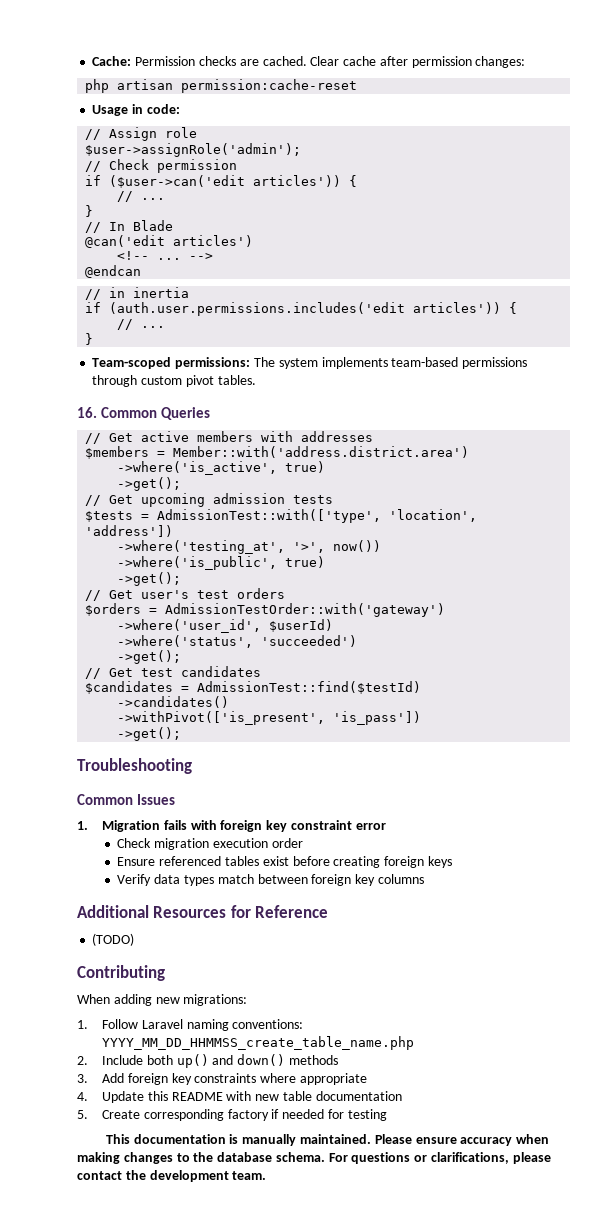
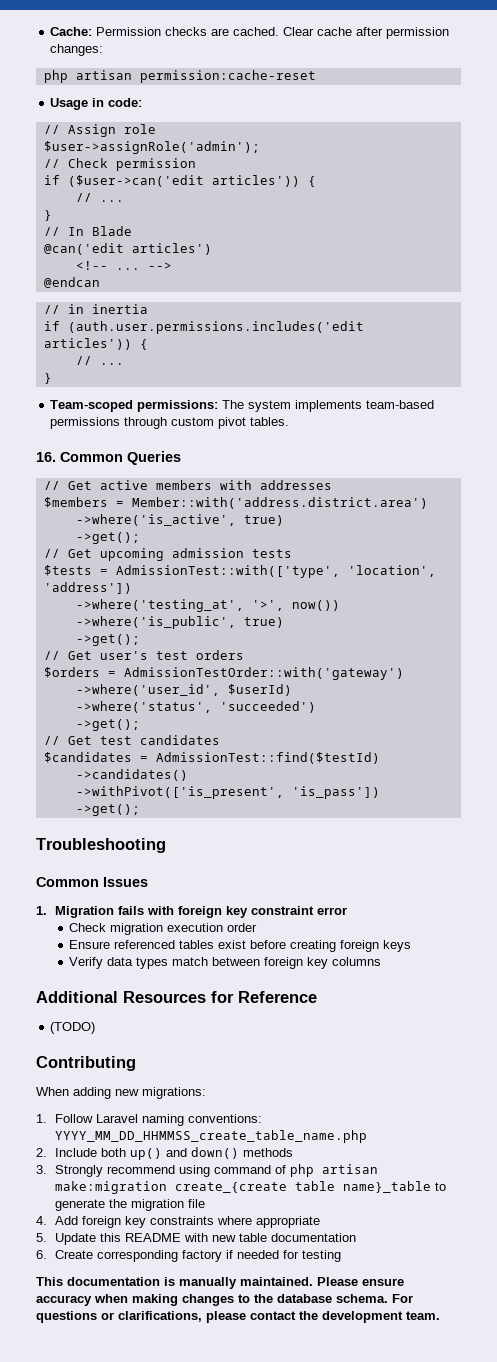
(88, 1078) none -> [54,1164,378,1177] [54,1181,446,1194] [54,1199,205,1211] [36,1216,47,1225] Strongly recommend using command of php artisan make:migration create_{create table name}_table to generate the migration file // 4.
[77,1092,88,1101] 4. -> [36,1233,47,1242] 5.
[77,1110,88,1119] 5. -> [36,1250,47,1259] 6.

